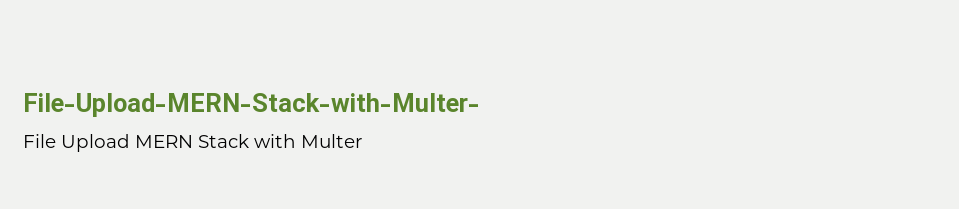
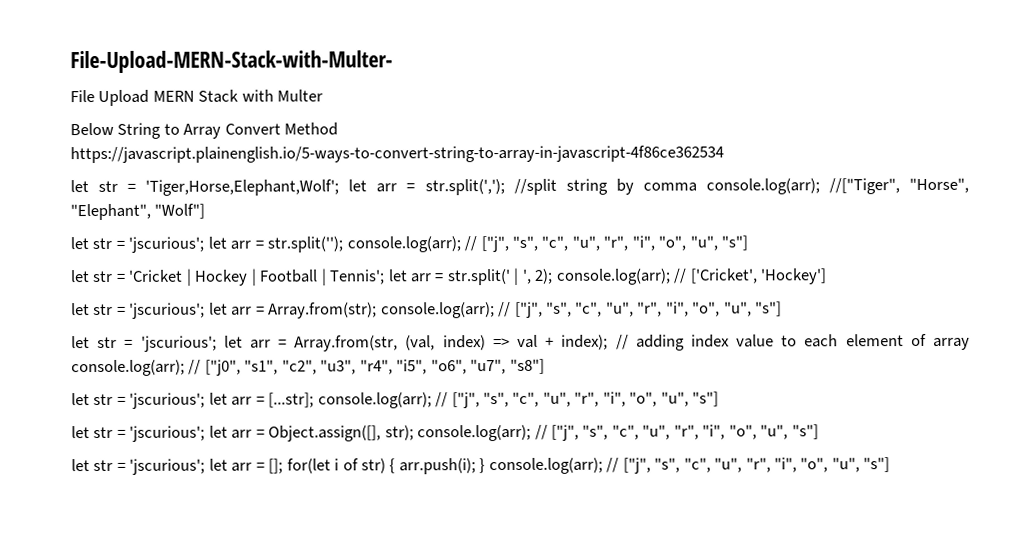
(362, 141) none -> [70,122,339,139] [70,145,724,164] [70,177,969,196] [70,203,206,221] [70,235,749,253] [70,267,828,286] [71,301,783,319] [71,333,970,352] [71,358,545,377] [71,391,720,409] [71,424,819,442] [71,457,891,475] // Below String to Array Convert Method https://javascript.plainenglish.io/5-ways-to-convert-string-to-array-in-javascript-4f86ce362534 // let str = 'Tiger,Horse,Elephant,Wolf'; let arr = str.split(','); //split string by comma console.log(arr); //["Tiger", "Horse", "Elephant", "Wolf"] // let str = 'jscurious'; let arr = str.split(''); console.log(arr); // ["j", "s", "c", "u", "r", "i", "o", "u", "s"] // let str = 'Cricket | Hockey | Football | Tennis'; let arr = str.split(' | ', 2); console.log(arr); // ['Cricket', 'Hockey'] // let str = 'jscurious'; let arr = Array.from(str); console.log(arr); // ["j", "s", "c", "u", "r", "i", "o", "u", "s"] // let str = 'jscurious'; let arr = Array.from(str, (val, index) => val + index); // adding index value to each element of array console.log(arr); // ["j0", "s1", "c2", "u3", "r4", "i5", "o6", "u7", "s8"] // let str = 'jscurious'; let arr = [...str]; console.log(arr); // ["j", "s", "c", "u", "r", "i", "o", "u", "s"] // let str = 'jscurious'; let arr = Object.assign([], str); console.log(arr); // ["j", "s", "c", "u", "r", "i", "o", "u", "s"] // let str = 'jscurious'; let arr = []; for(let i of str) { arr.push(i); } console.log(arr); // ["j", "s", "c", "u", "r", "i", "o", "u", "s"]

